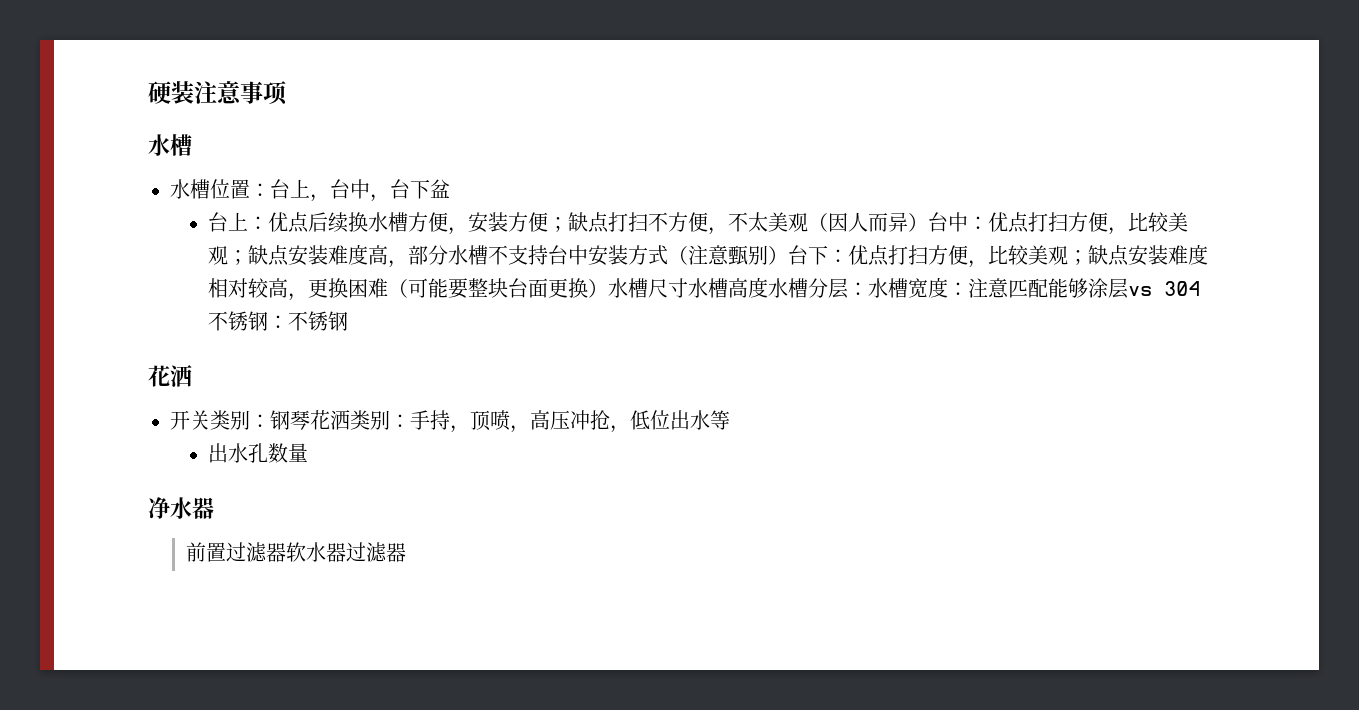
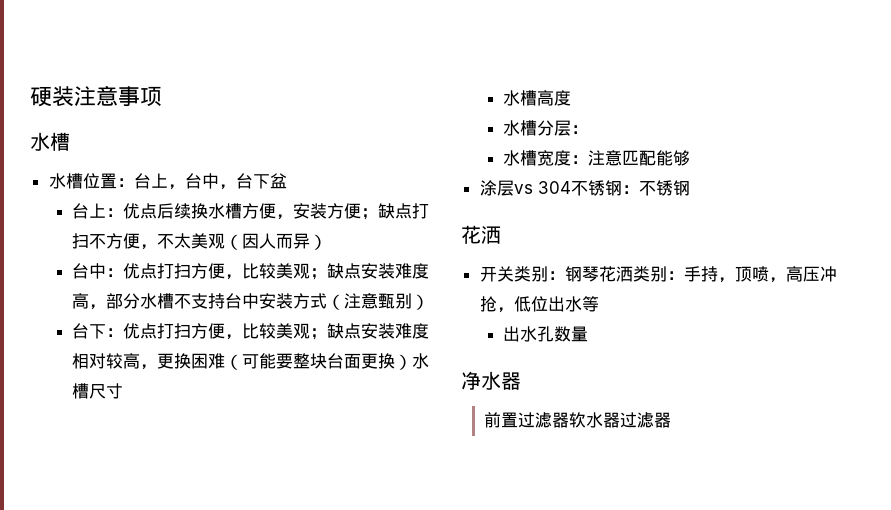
(928, 222) none -> (328, 242) //
(788, 255) none -> (430, 302) //
(688, 288) none -> (124, 391) //
(768, 287) none -> (572, 98) //
(868, 289) none -> (589, 129) //
(1088, 288) none -> (691, 158) //

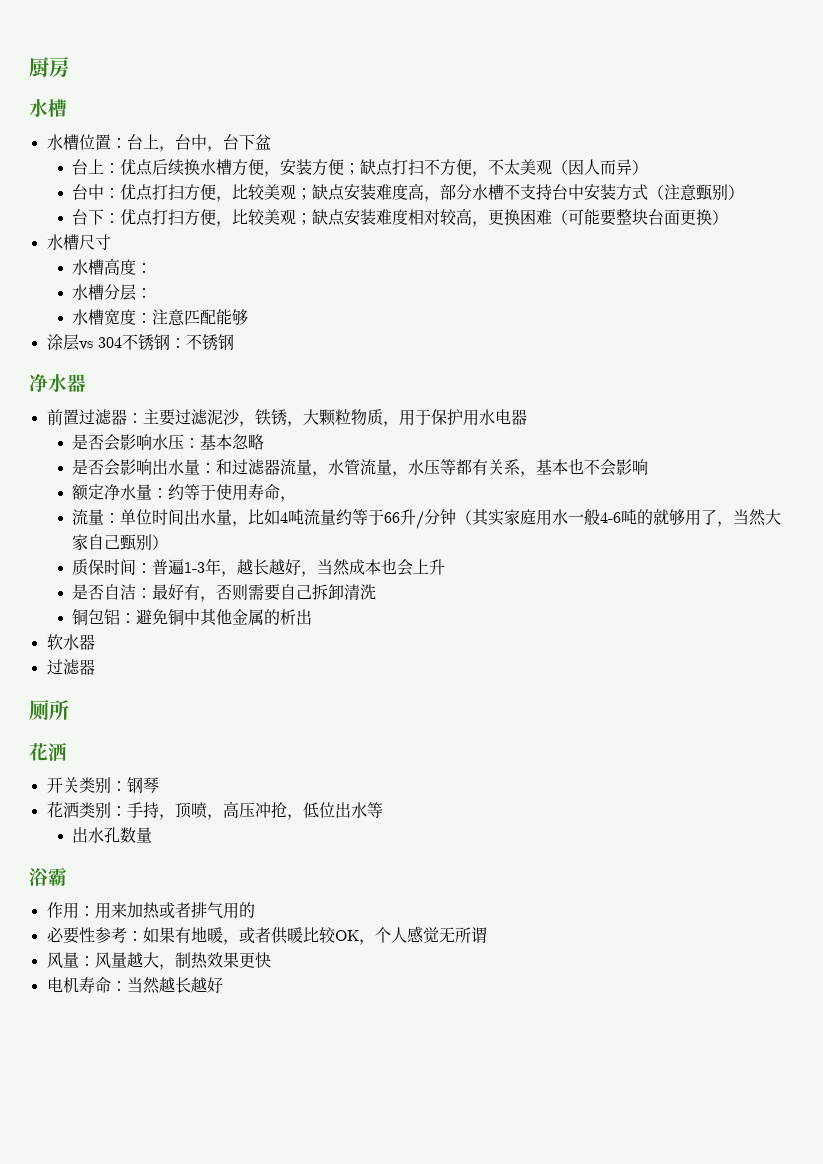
[30,85,162,107] 硬装注意事项 -> [29,56,69,78] 厨房
(413, 362) none -> (728, 217) //
(572, 98) none -> [135,263,152,273] ：
(690, 188) none -> [29,374,86,392] [46,409,527,427] [71,434,264,451] [71,458,648,477] [71,484,296,502] [71,509,781,529] [71,534,168,551] [71,558,445,577] [71,584,376,602] [71,609,312,626] [46,634,95,650] [46,659,95,675] [29,699,69,721] // 净水器 // 前置过滤器：主要过滤泥沙，铁锈，大颗粒物质，用于保护用水电器 // 是否会影响水压：基本忽略 // 是否会影响出水量：和过滤器流量，水管流量，水压等都有关系，基本也不会影响 // 额定净水量：约等于使用寿命， // 流量：单位时间出水量，比如4吨流量约等于66升/分钟（其实家庭用水一般4-6吨的就够用了，当然大家自己甄别） // 质保时间：普遍1-3年，越长越好，当然成本也会上升 // 是否自洁：最好有，否则需要自己拆卸清洗 // 铜包铝：避免铜中其他金属的析出 // 软水器 // 过滤器 // 厕所
(599, 274) none -> (159, 785) //
[461,371,521,390] [484,412,672,428] 净水器 // 前置过滤器软水器过滤器 -> [29,867,67,886] [46,902,255,919] [46,926,487,945] [46,952,271,970] [46,977,223,994] 浴霸 // 作用：用来加热或者排气用的 // 必要性参考：如果有地暖，或者供暖比较OK，个人感觉无所谓 // 风量：风量越大，制热效果更快 // 电机寿命：当然越长越好

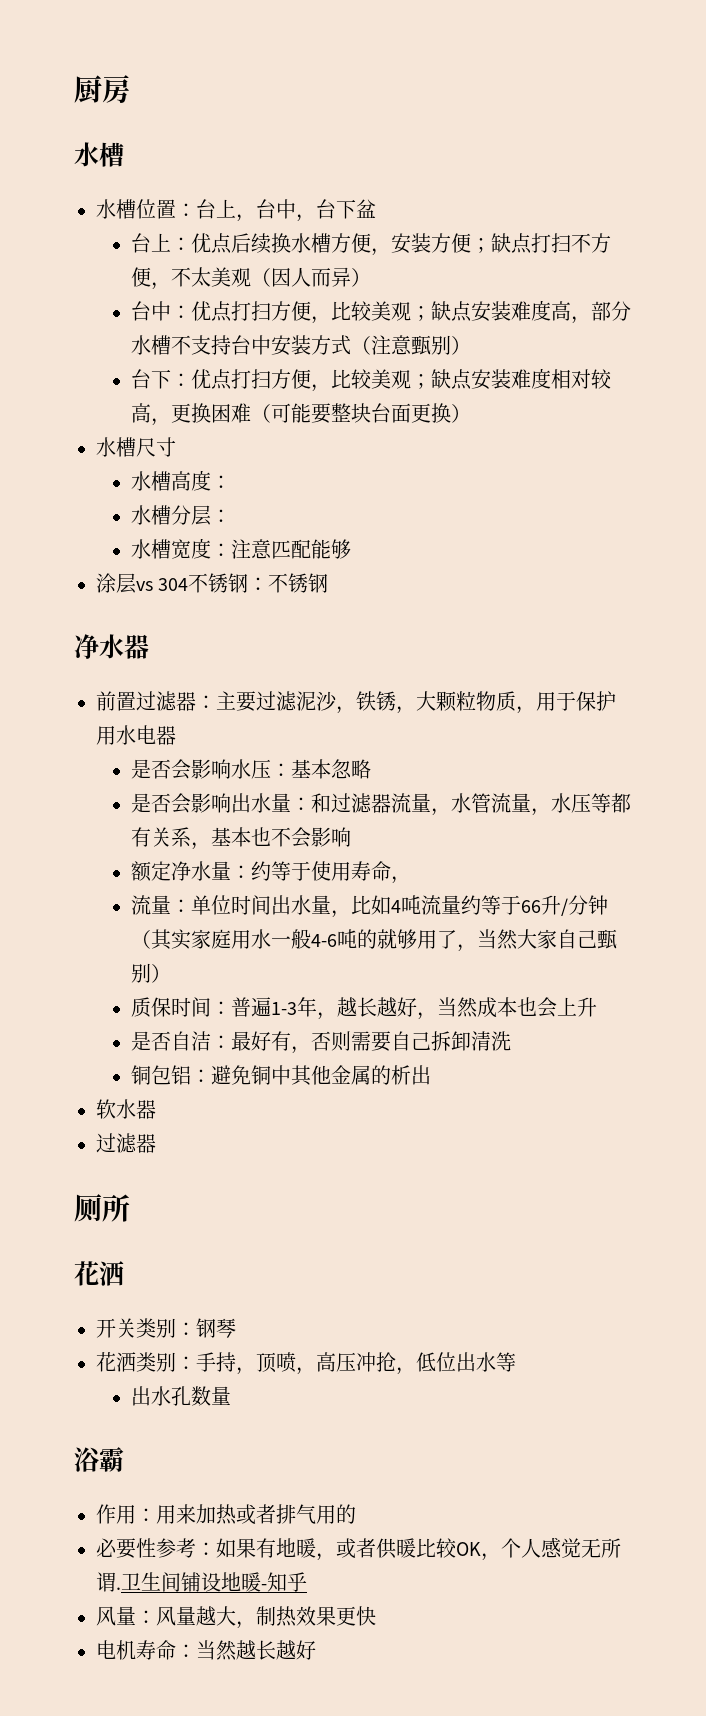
(487, 935) none -> [116,1572,307,1592] .卫生间铺设地暖-知乎

